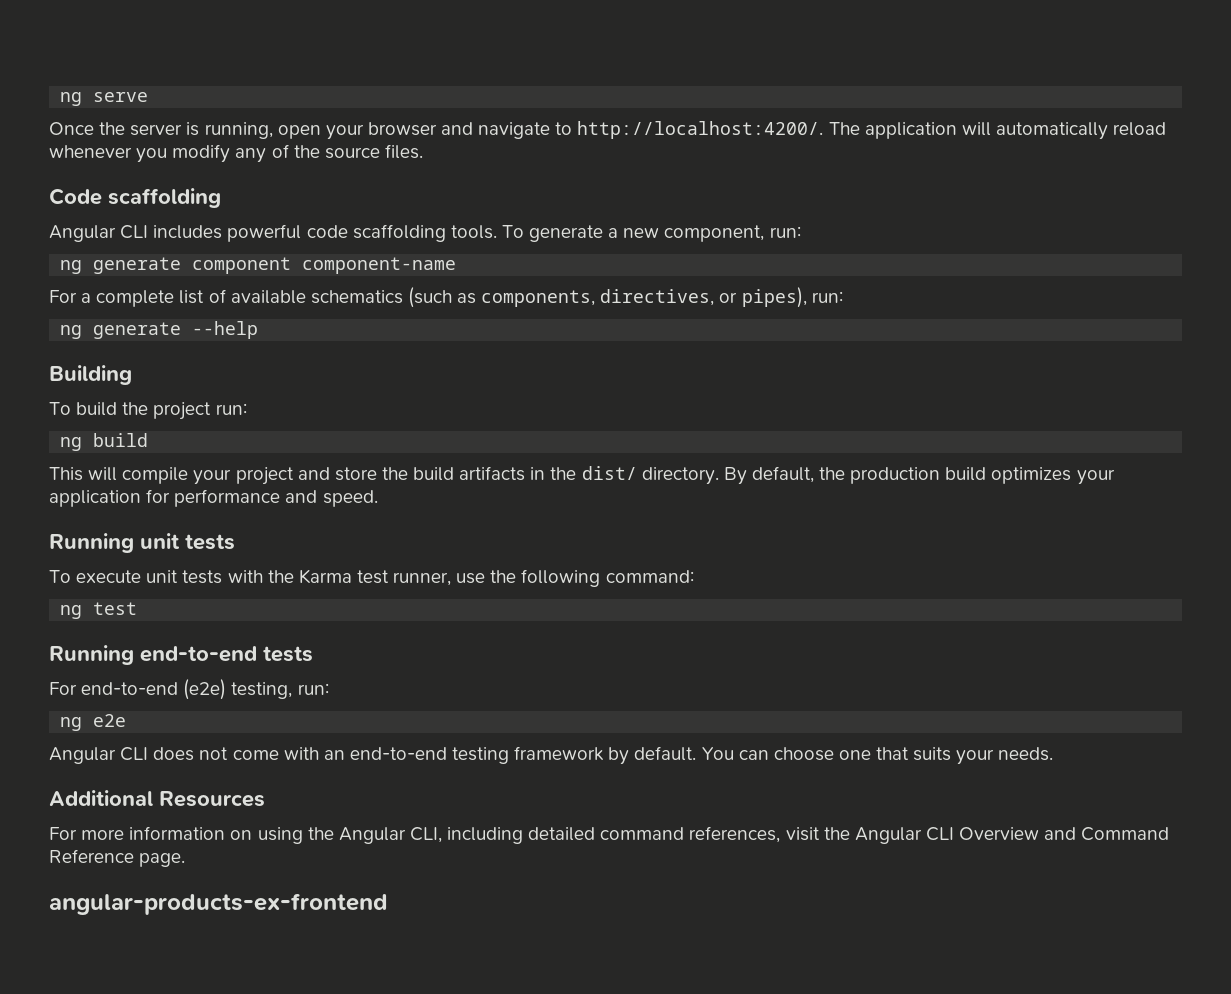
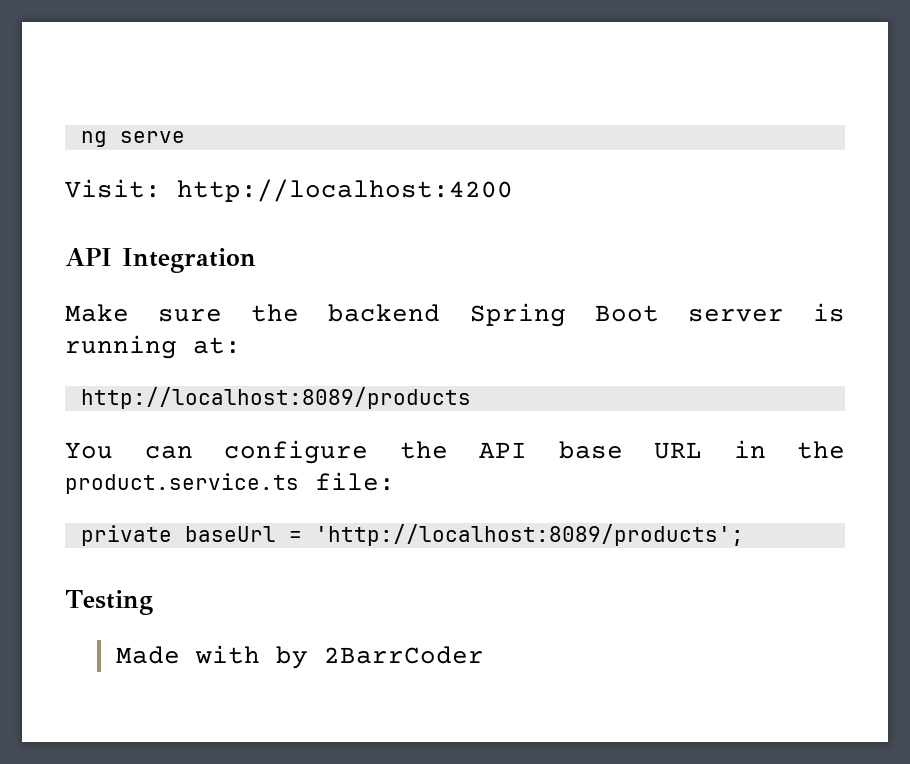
[49,121,1167,140] [49,144,423,163] [49,188,221,208] [49,224,801,242] [60,257,457,274] [49,287,843,308] [60,321,259,339] [49,365,132,385] [49,402,247,420] [60,433,149,451] [49,466,1115,485] [49,489,378,507] [49,533,235,553] [49,569,694,587] [60,602,138,619] [49,645,313,665] [49,679,329,700] [60,714,127,731] [49,746,1054,765] [49,790,265,807] [49,826,1170,844] [49,849,186,867] [49,893,388,915] Once the server is running, open your browser and navigate to http://localhost:4200/. The application will automatically reload whenever you modify any of the source files. // Code scaffolding // Angular CLI includes powerful code scaffolding tools. To generate a new component, run: // ng generate component component-name // For a complete list of available schematics (such as components, directives, or pipes), run: // ng generate --help // Building // To build the project run: // ng build // This will compile your project and store the build artifacts in the dist/ directory. By default, the production build optimizes your application for performance and speed. // Running unit tests // To execute unit tests with the Karma test runner, use the following command: // ng test // Running end-to-end tests // For end-to-end (e2e) testing, run: // ng e2e // Angular CLI does not come with an end-to-end testing framework by default. You can choose one that suits your needs. // Additional Resources // For more information on using the Angular CLI, including detailed command references, visit the Angular CLI Overview and Command Reference page. // angular-products-ex-frontend -> [65,179,513,202] [65,248,256,273] [65,303,845,327] [65,335,241,359] [80,387,471,409] [65,440,845,464] [65,472,395,494] [80,524,744,546] [65,590,153,615] [115,645,484,669] Visit: http://localhost:4200 // API Integration // Make sure the backend Spring Boot server is running at: // http://localhost:8089/products // You can configure the API base URL in the product.service.ts file: // private baseUrl = 'http://localhost:8089/products'; // Testing // Made with by 2BarrCoder

